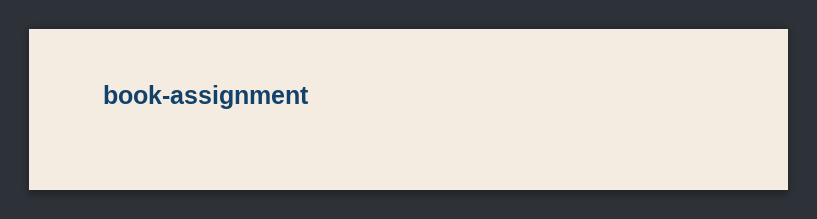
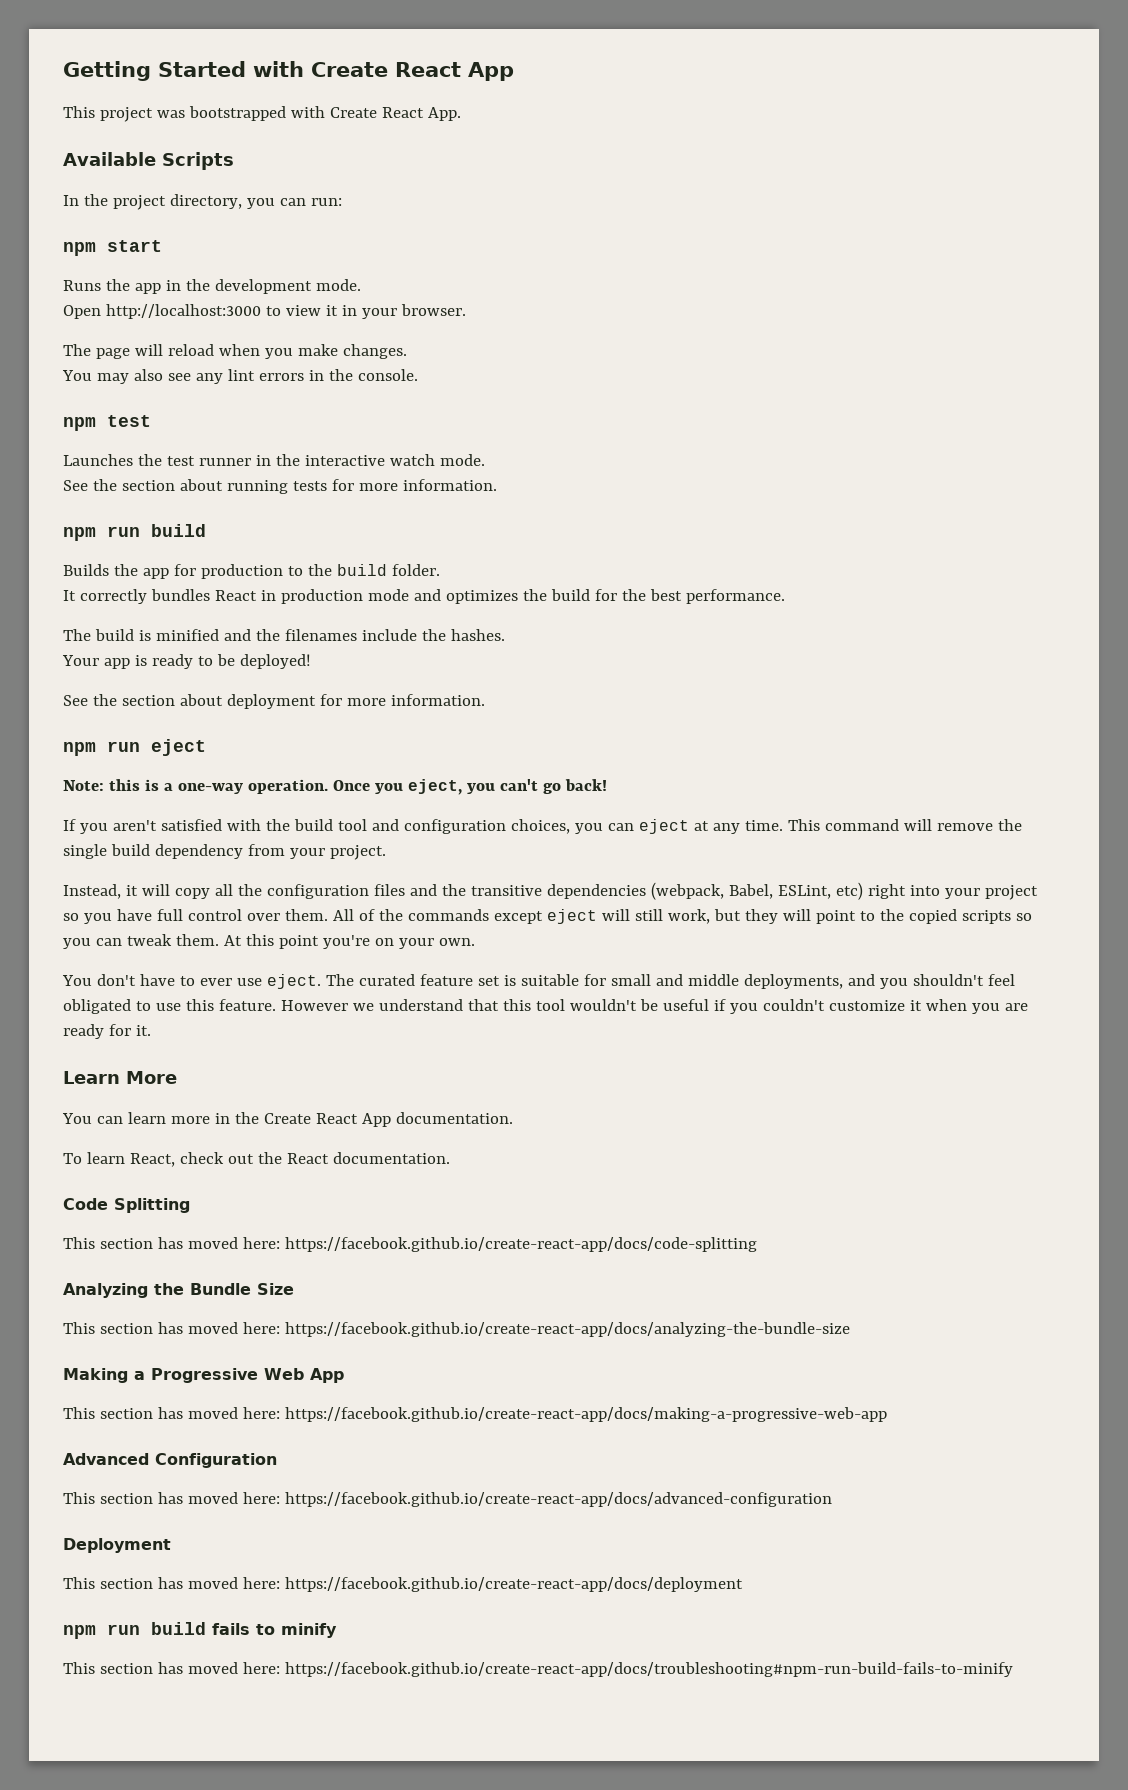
[103,85,309,109] book-assignment -> [63,61,514,81] [63,106,461,122] [63,152,234,170] [63,194,342,210] [63,240,162,256] [63,279,361,294] [63,304,466,319] [63,344,407,359] [62,369,418,384] [63,415,151,431] [63,454,485,466] [63,479,497,494] [63,524,206,541] [63,564,440,579] [63,589,785,604] [63,629,505,641] [62,654,311,669] [63,694,485,709] [63,739,206,756] [63,779,607,795] [63,819,1022,834] [63,844,386,860] [63,882,1038,900] [63,909,1032,924] [63,934,475,949] [62,974,1015,989] [63,999,1028,1014] [63,1024,151,1039] [63,1071,177,1084] [62,1112,513,1127] [63,1152,450,1167] [63,1198,190,1213] [63,1237,757,1252] [63,1283,294,1298] [63,1322,850,1337] [63,1368,344,1383] [63,1407,887,1422] [63,1453,277,1468] [63,1492,832,1507] [63,1538,171,1553] [63,1577,743,1592] [63,1622,337,1639] [63,1662,1013,1677] Getting Started with Create React App // This project was bootstrapped with Create React App. // Available Scripts // In the project directory, you can run: // npm start // Runs the app in the development mode. // Open http://localhost:3000 to view it in your browser. // The page will reload when you make changes. // You may also see any lint errors in the console. // npm test // Launches the test runner in the interactive watch mode. // See the section about running tests for more information. // npm run build // Builds the app for production to the build folder. // It correctly bundles React in production mode and optimizes the build for the best performance. // The build is minified and the filenames include the hashes. // Your app is ready to be deployed! // See the section about deployment for more information. // npm run eject // Note: this is a one-way operation. Once you eject, you can't go back! // If you aren't satisfied with the build tool and configuration choices, you can eject at any time. This command will remove the single build dependency from your project. // Instead, it will copy all the configuration files and the transitive dependencies (webpack, Babel, ESLint, etc) right into your project so you have full control over them. All of the commands except eject will still work, but they will point to the copied scripts so you can tweak them. At this point you're on your own. // You don't have to ever use eject. The curated feature set is suitable for small and middle deployments, and you shouldn't feel obligated to use this feature. However we understand that this tool wouldn't be useful if you couldn't customize it when you are ready for it. // Learn More // You can learn more in the Create React App documentation. // To learn React, check out the React documentation. // Code Splitting // This section has moved here: https://facebook.github.io/create-react-app/docs/code-splitting // Analyzing the Bundle Size // This section has moved here: https://facebook.github.io/create-react-app/docs/analyzing-the-bundle-size // Making a Progressive Web App // This section has moved here: https://facebook.github.io/create-react-app/docs/making-a-progressive-web-app // Advanced Configuration // This section has moved here: https://facebook.github.io/create-react-app/docs/advanced-configuration // Deployment // This section has moved here: https://facebook.github.io/create-react-app/docs/deployment // npm run build fails to minify // This section has moved here: https://facebook.github.io/create-react-app/docs/troubleshooting#npm-run-build-fails-to-minify

